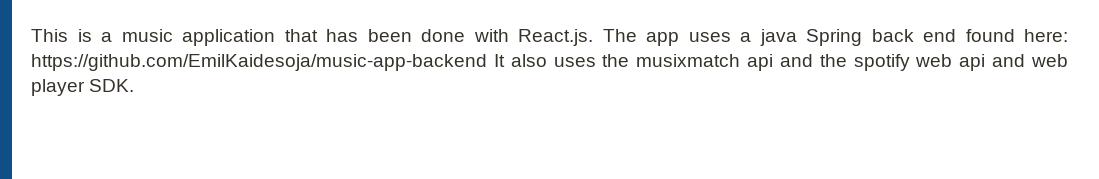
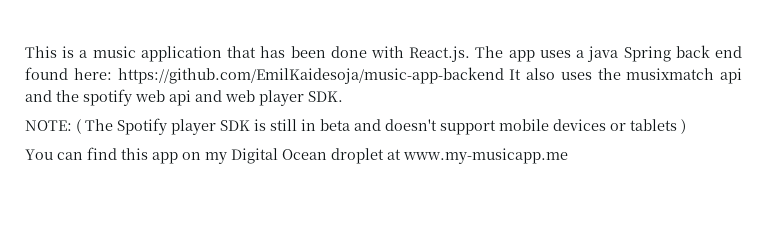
(135, 85) none -> [25,118,686,135] [25,147,568,164] // NOTE: ( The Spotify player SDK is still in beta and doesn't support mobile devices or tablets ) // You can find this app on my Digital Ocean droplet at www.my-musicapp.me

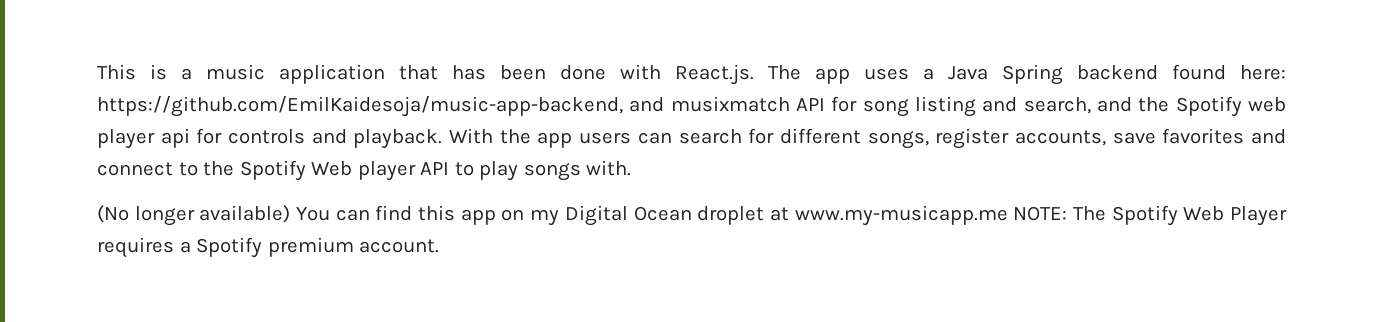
[587,45,742,62] [25,67,742,84] [25,89,343,106] [25,118,686,135] java Spring back end found here: https://github.com/EmilKaidesoja/music-app-backend It also uses the musixmatch api and the spotify web api and web player SDK. // NOTE: ( The Spotify player SDK is still in beta and doesn't support mobile devices or tablets ) // -> [948,64,1286,85] [97,96,1287,117] [97,128,1287,149] [97,160,632,181] [97,205,291,226] Java Spring backend found here: https://github.com/EmilKaidesoja/music-app-backend, and musixmatch API for song listing and search, and the Spotify web player api for controls and playback. With the app users can search for different songs, register accounts, save favorites and connect to the Spotify Web player API to play songs with. // (No longer available)
(568, 156) none -> [1013,205,1288,226] [97,237,440,258] NOTE: The Spotify Web Player requires a Spotify premium account.

